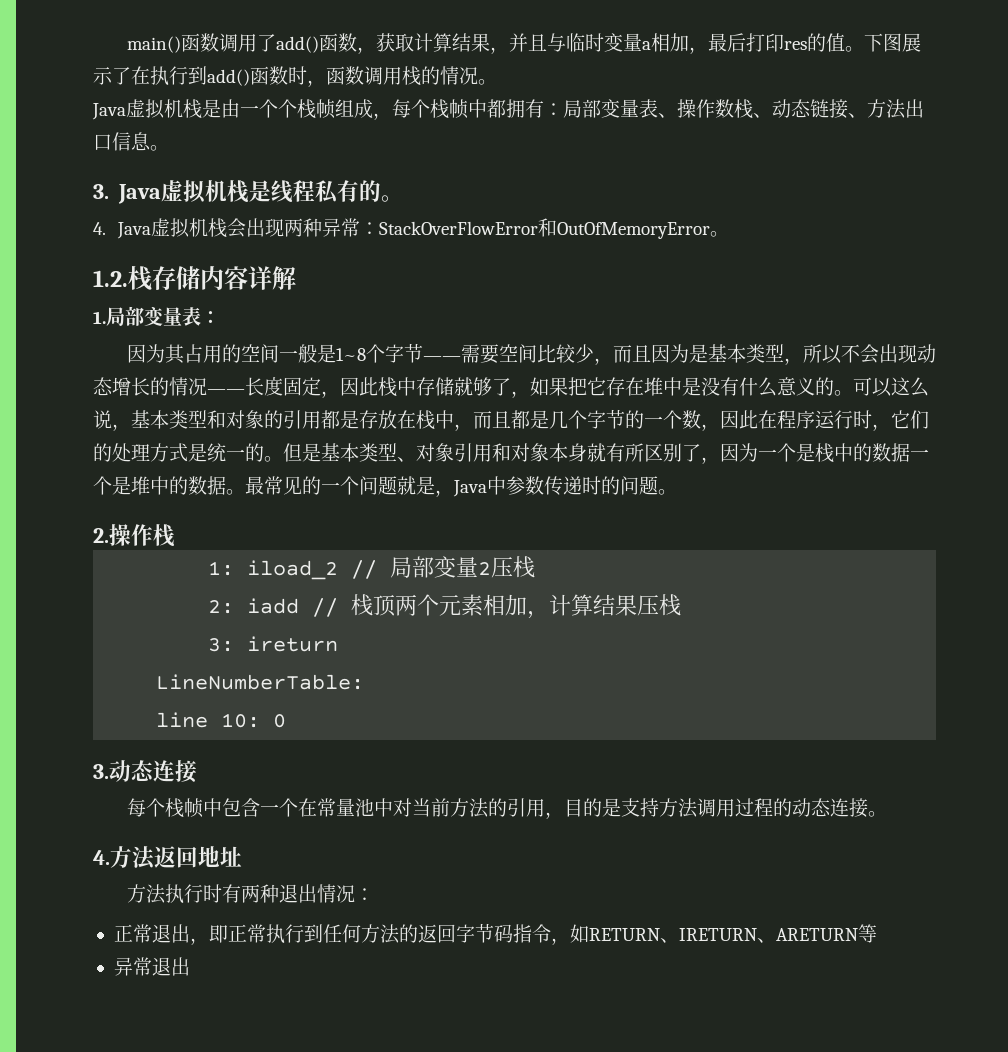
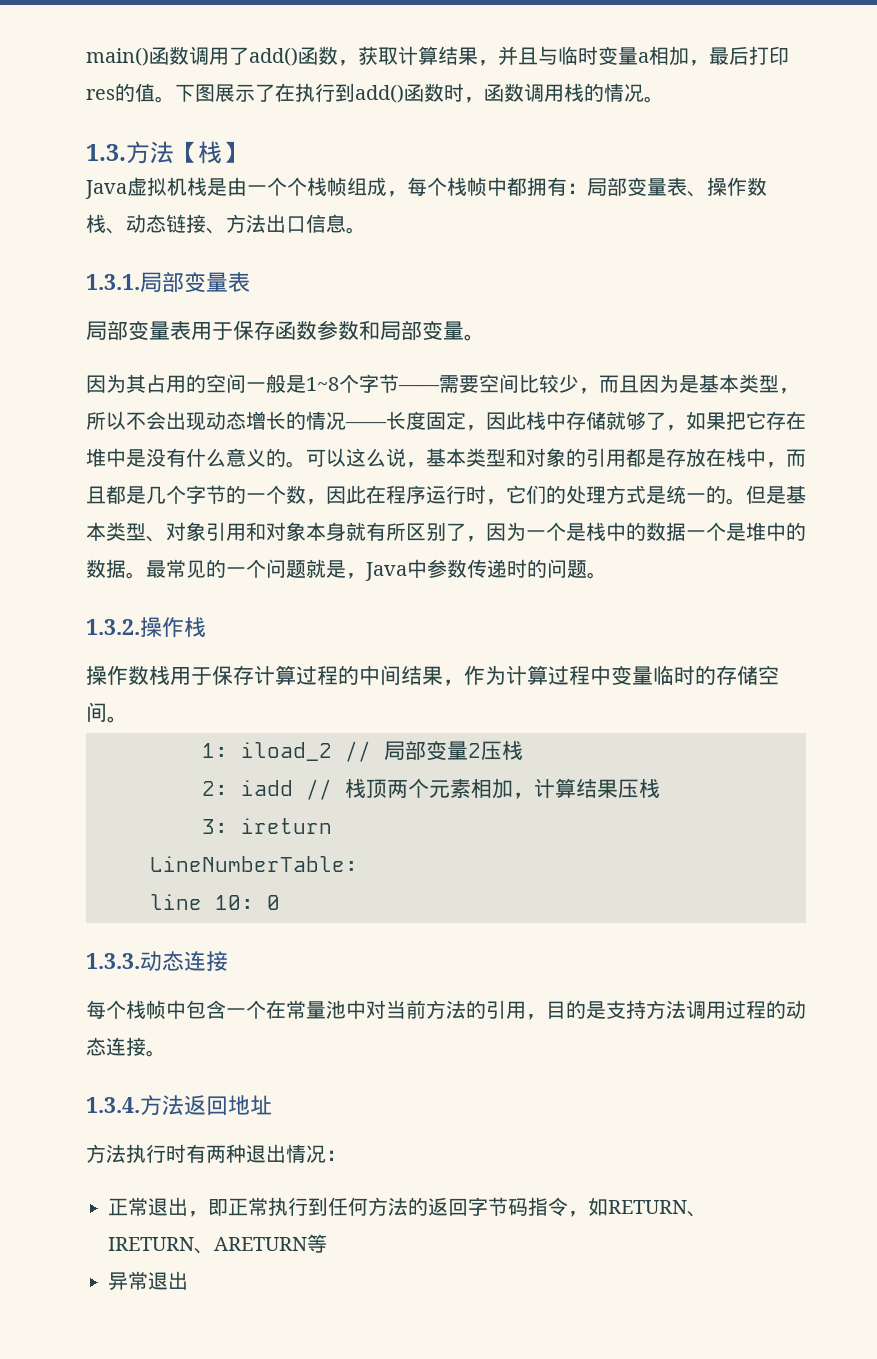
(497, 82) none -> [86,141,246,164] // 1.3.方法【栈】
[93,180,403,204] [93,218,730,239] [93,266,296,291] [93,306,220,326] 3. Java虚拟机栈是线程私有的。 // 4. Java虚拟机栈会出现两种异常：StackOverFlowError和OutOfMemoryError。 // 1.2.栈存储内容详解 // 1.局部变量表： -> [86,272,250,293] [86,320,485,341] 1.3.1.局部变量表 // 局部变量表用于保存函数参数和局部变量。
[93,528,109,543] 2. -> [86,619,140,635] 1.3.2.
(175, 535) none -> [86,665,779,686] [86,702,128,723] // 操作数栈用于保存计算过程的中间结果，作为计算过程中变量临时的存储空间。
[93,764,109,779] 3. -> [86,953,140,969] 1.3.3.
[93,850,110,865] 4. -> [86,1097,140,1113] 1.3.4.

